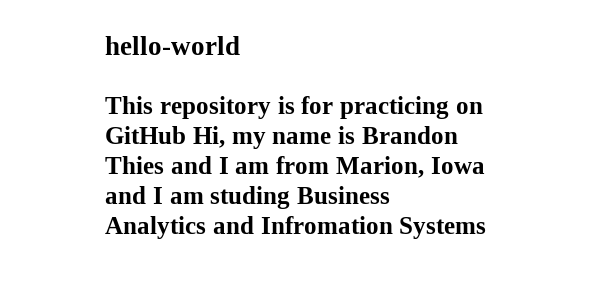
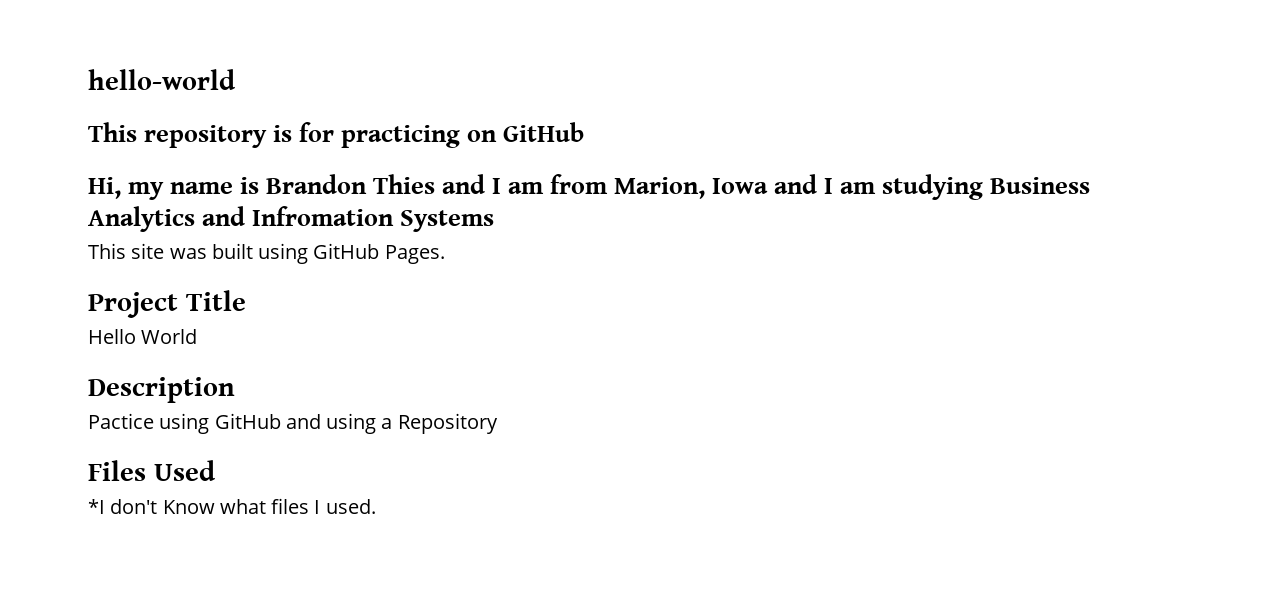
(186, 135) none -> (585, 132) //
[210,186,291,209] studing -> [882,174,984,200] studying
(487, 228) none -> [88,243,445,264] [88,290,246,318] [88,329,198,344] [88,377,235,403] [88,413,498,434] [88,460,216,481] [88,498,376,514] // This site was built using GitHub Pages. // Project Title // Hello World // Description // Pactice using GitHub and using a Repository // Files Used // *I don't Know what files I used.

